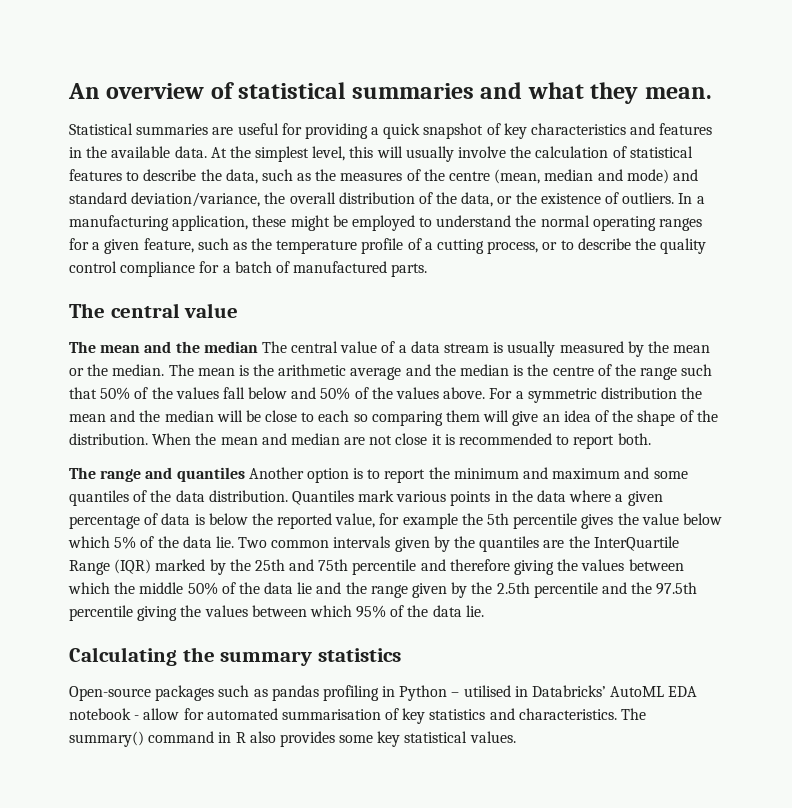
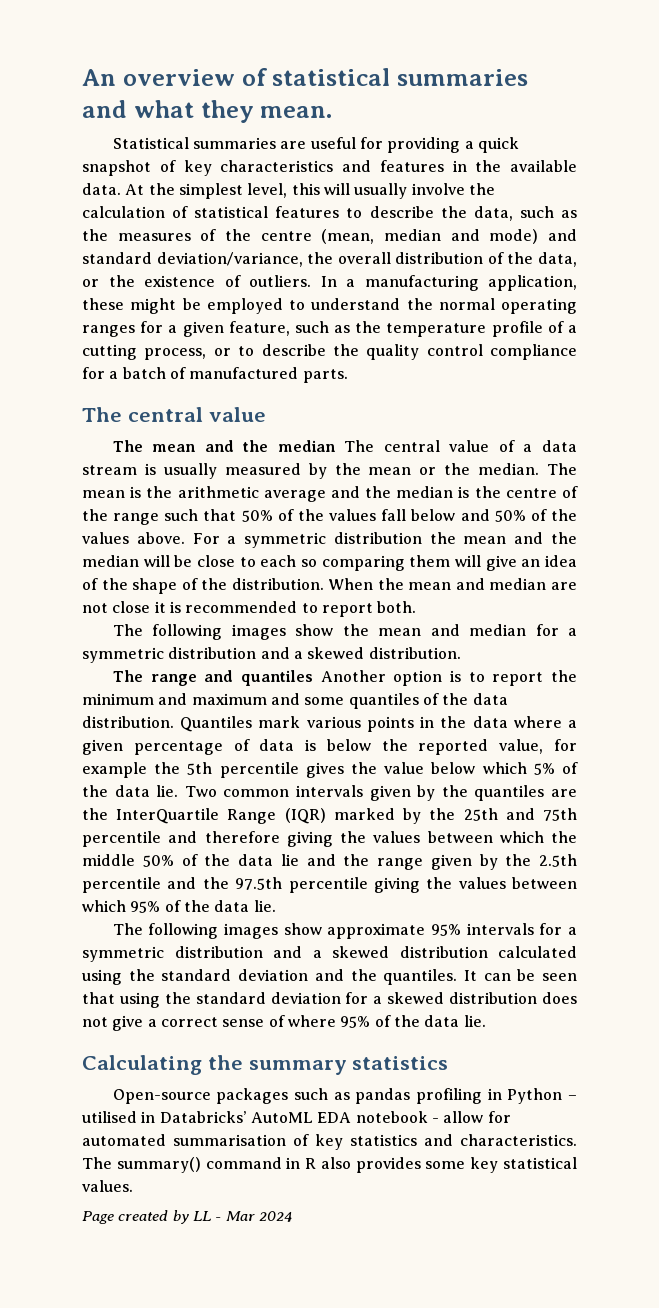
(651, 439) none -> [112,624,577,640] [82,647,461,663] // The following images show the mean and median for a symmetric distribution and a skewed distribution.
(484, 611) none -> [112,923,577,939] [82,946,577,962] [82,969,577,985] [82,992,578,1008] [82,1015,486,1031] // The following images show approximate 95% intervals for a symmetric distribution and a skewed distribution calculated using the standard deviation and the quantiles. It can be seen that using the standard deviation for a skewed distribution does not give a correct sense of where 95% of the data lie.
(516, 737) none -> [82,1210,292,1224] // Page created by LL - Mar 2024

